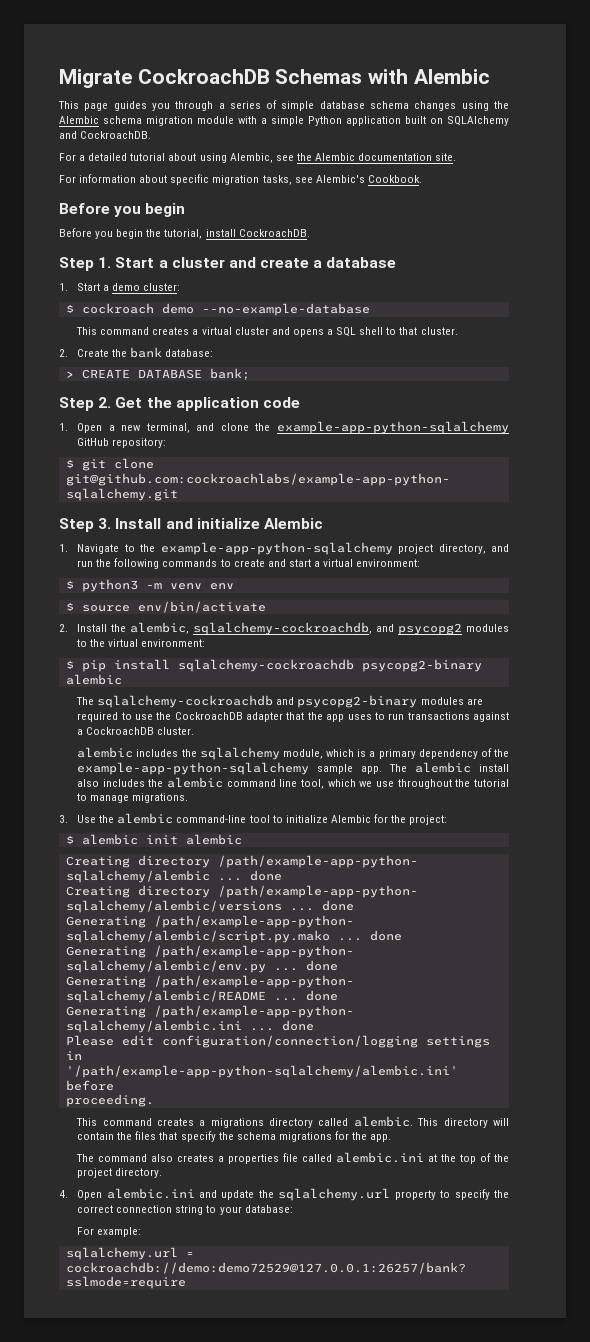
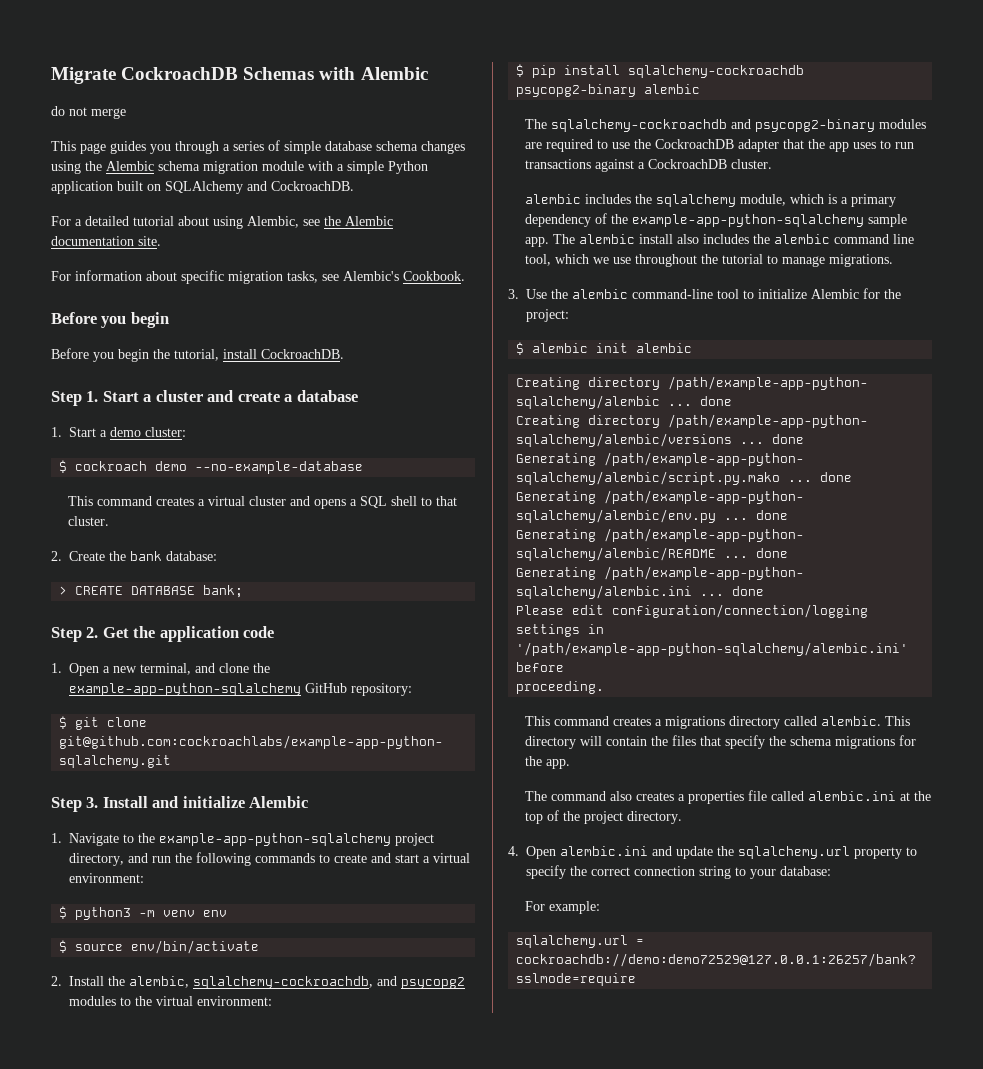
(490, 76) none -> [51,106,126,119] // do not merge

